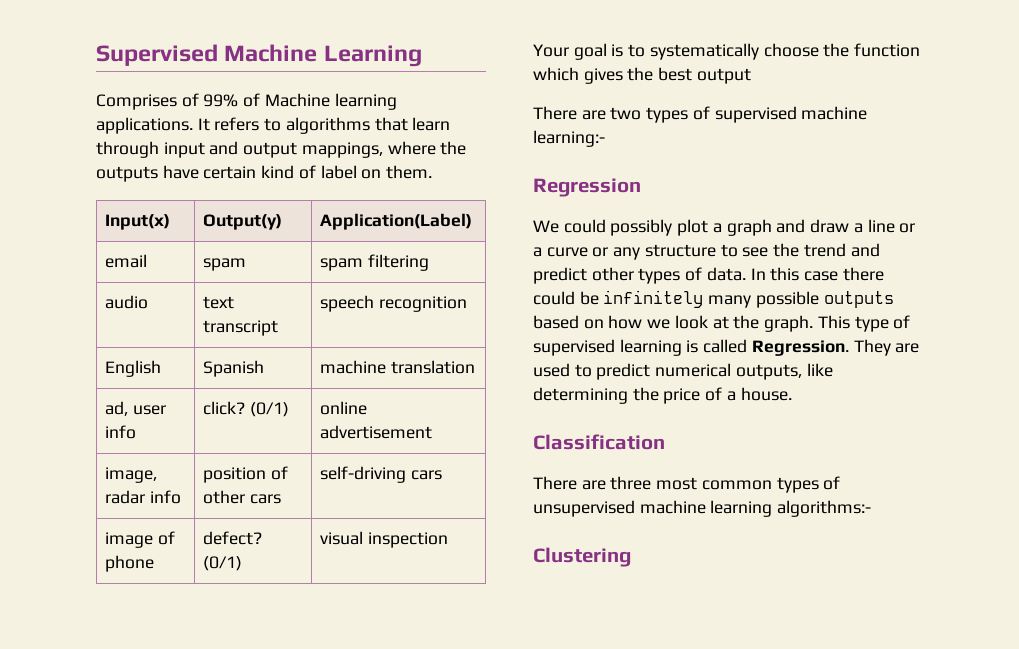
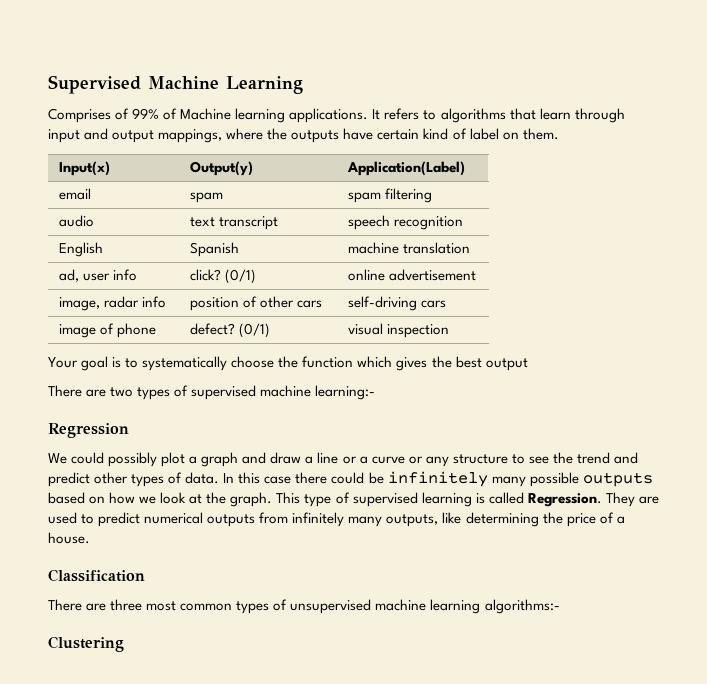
(732, 370) none -> [207,512,383,527] outputs from infinitely many

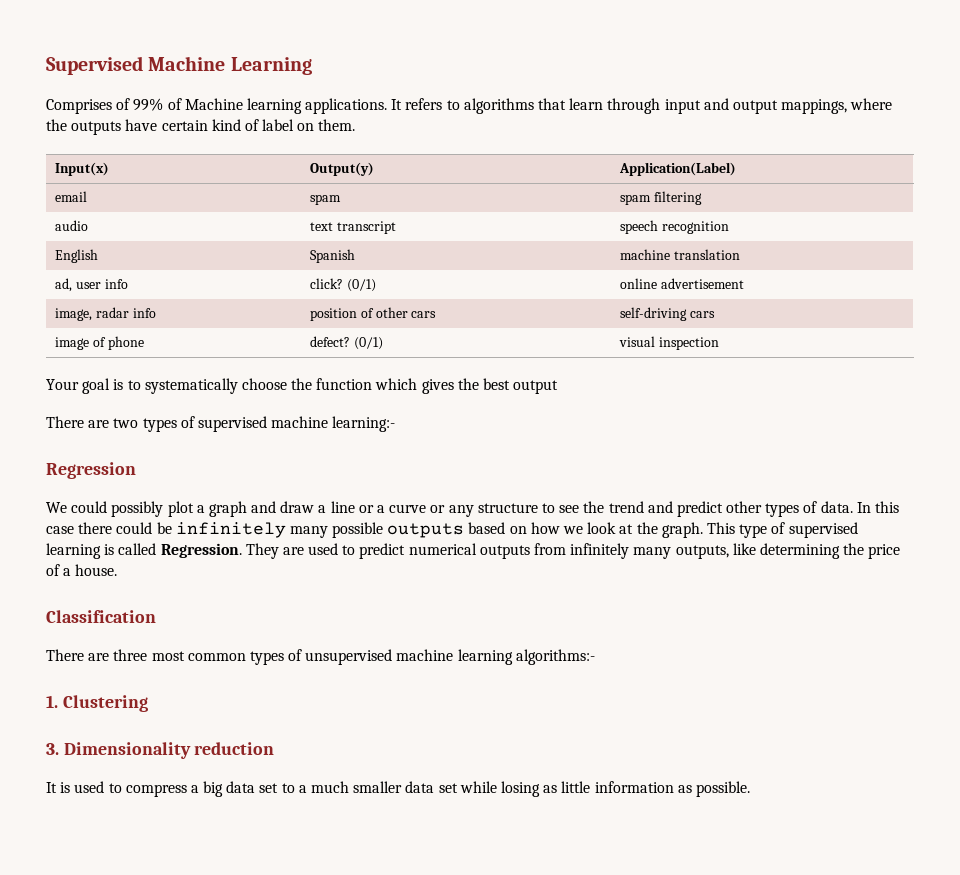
(560, 606) none -> [46,695,58,708] 1.
(124, 644) none -> [46,742,275,759] [46,781,750,797] // 3. Dimensionality reduction // It is used to compress a big data set to a much smaller data set while losing as little information as possible.

